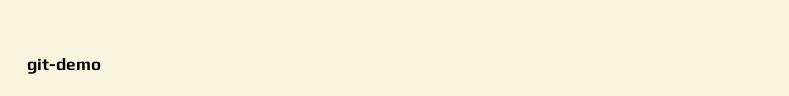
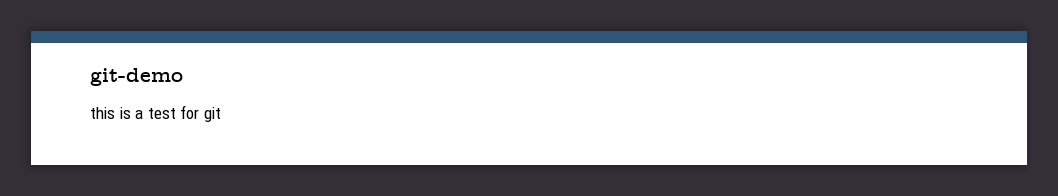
(101, 66) none -> [90,105,221,122] // this is a test for git

